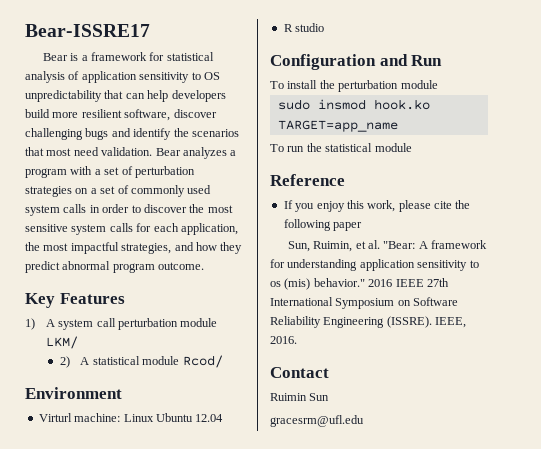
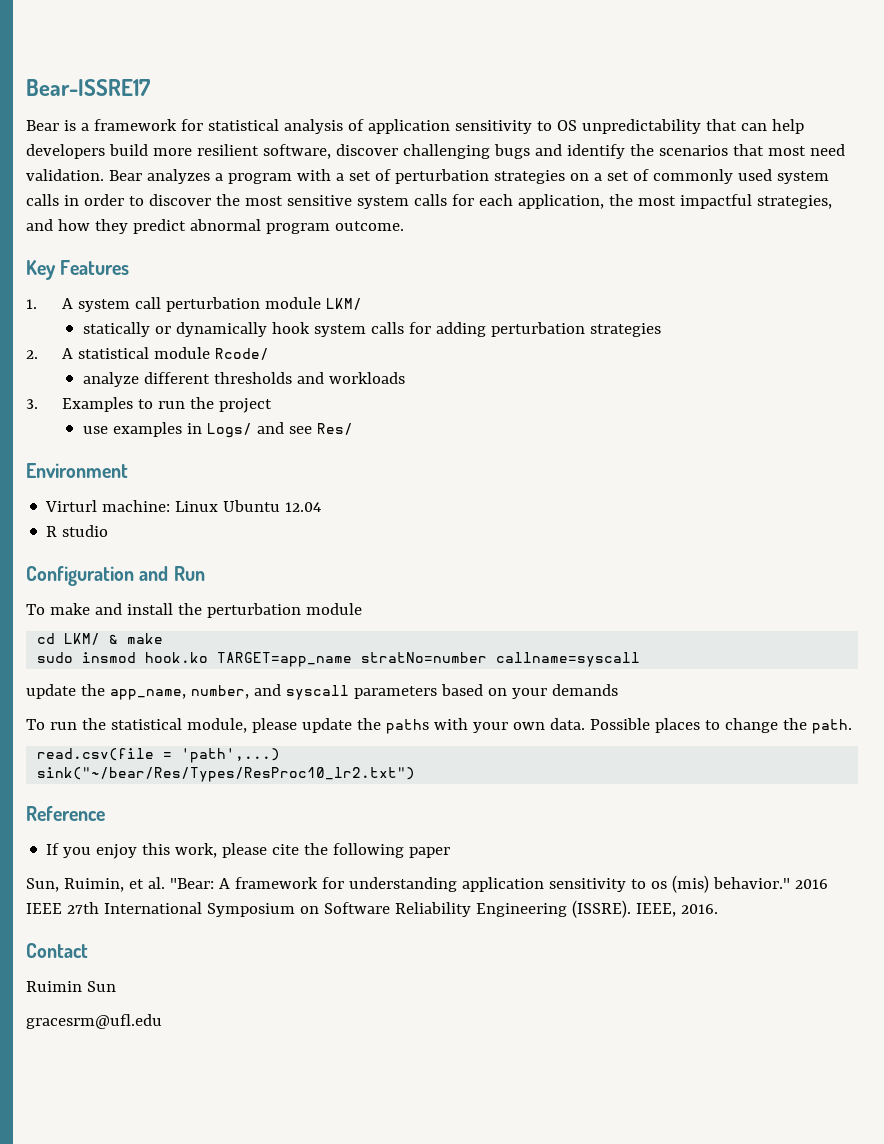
[25,318,35,330] 1) -> [26,299,37,309] 1.
[59,355,223,368] 2) A statistical module Rcod/ -> [82,322,661,337] [26,347,270,360] [82,372,405,387] [26,397,273,413] [82,422,353,438] statically or dynamically hook system calls for adding perturbation strategies // 2. A statistical module Rcode/ // analyze different thresholds and workloads // 3. Examples to run the project // use examples in Logs/ and see Res/
(284, 85) none -> [49,603,122,615] make and
(438, 84) none -> [37,633,164,645] // cd LKM/ & make
[270,143,412,152] // To run the statistical module -> [361,652,641,667] [26,684,618,700] [26,718,852,734] [37,748,281,763] [37,767,416,782] stratNo=number callname=syscall // update the app_name, number, and syscall parameters based on your demands // To run the statistical module, please update the paths with your own data. Possible places to change the path. // read.csv(file = 'path',...) // sink("~/bear/Res/Types/ResProc10_lr2.txt")

